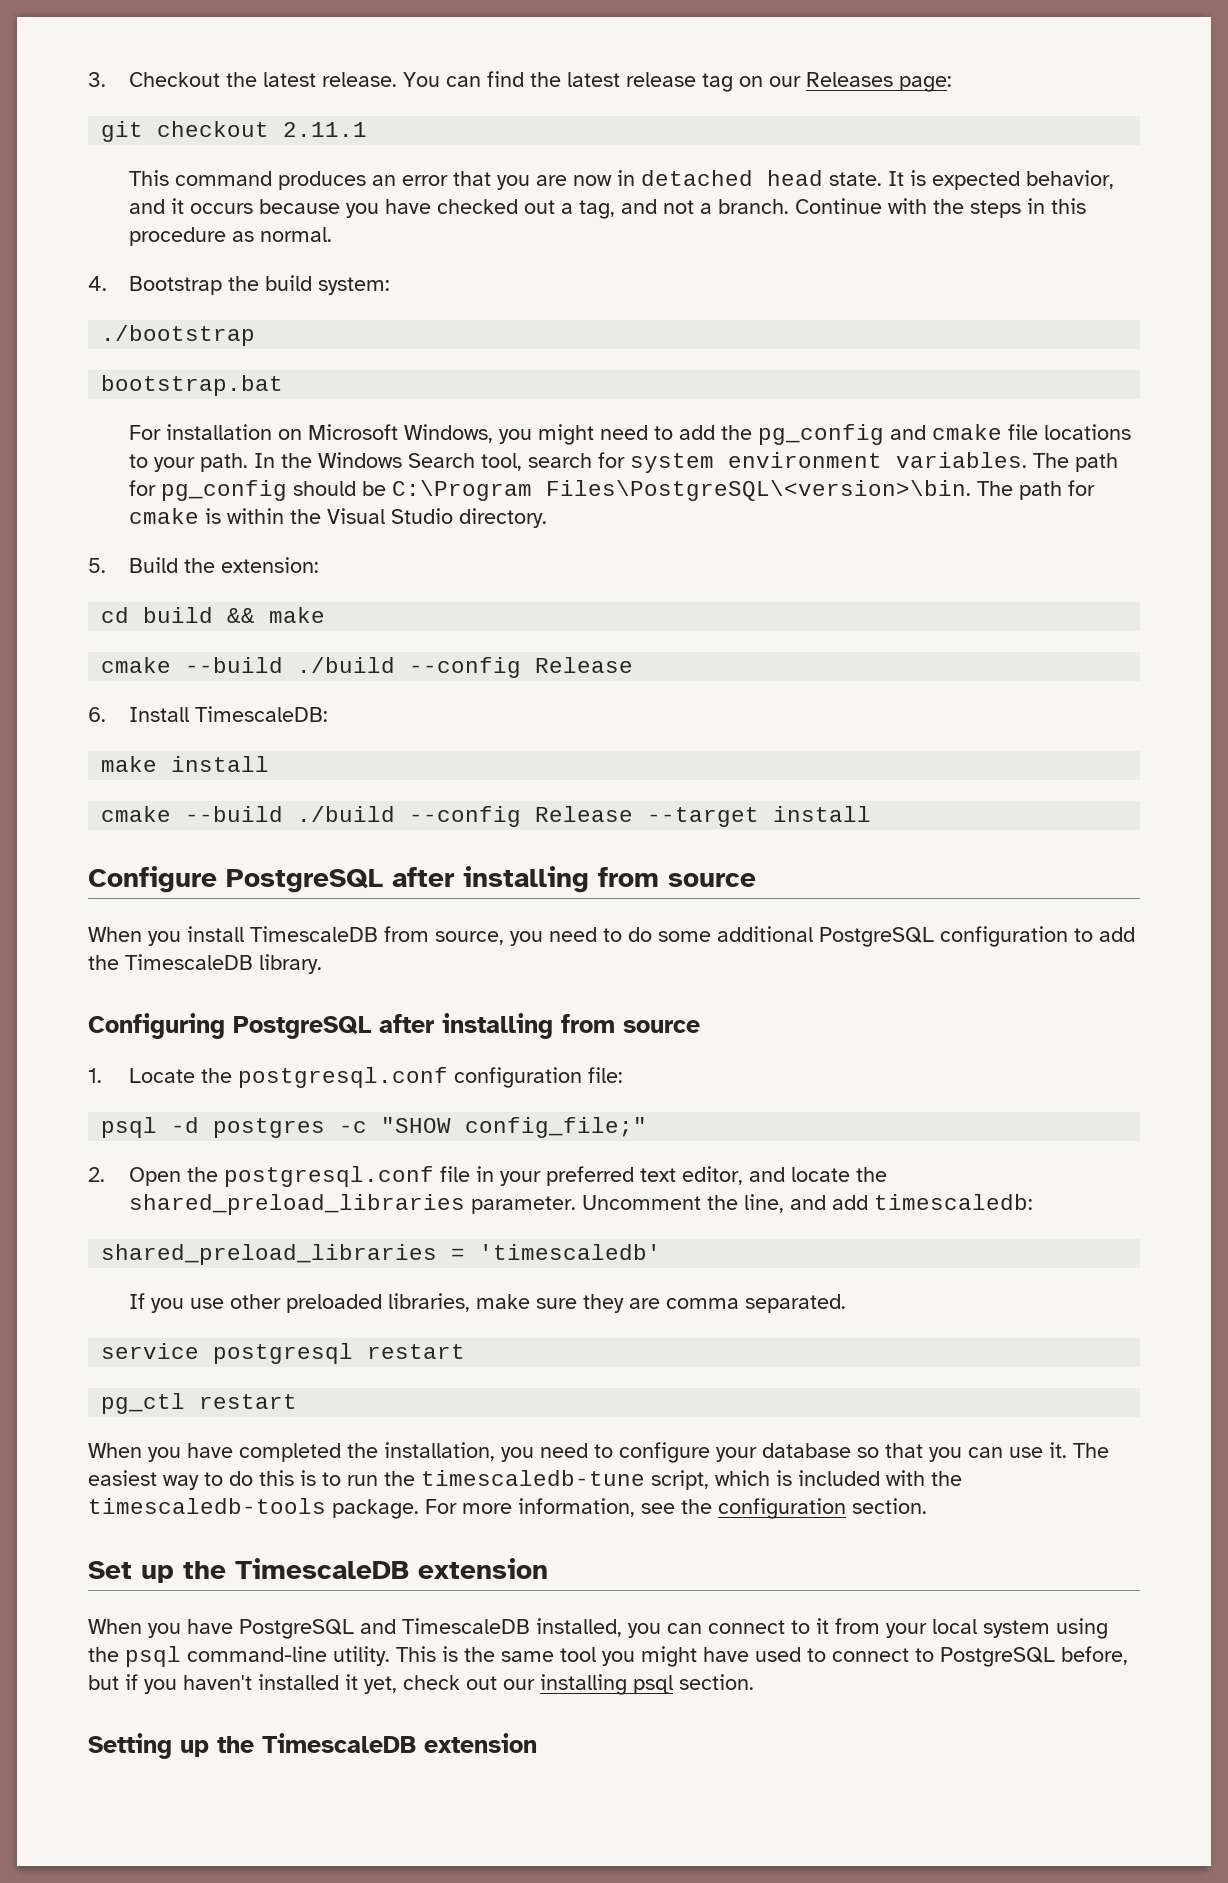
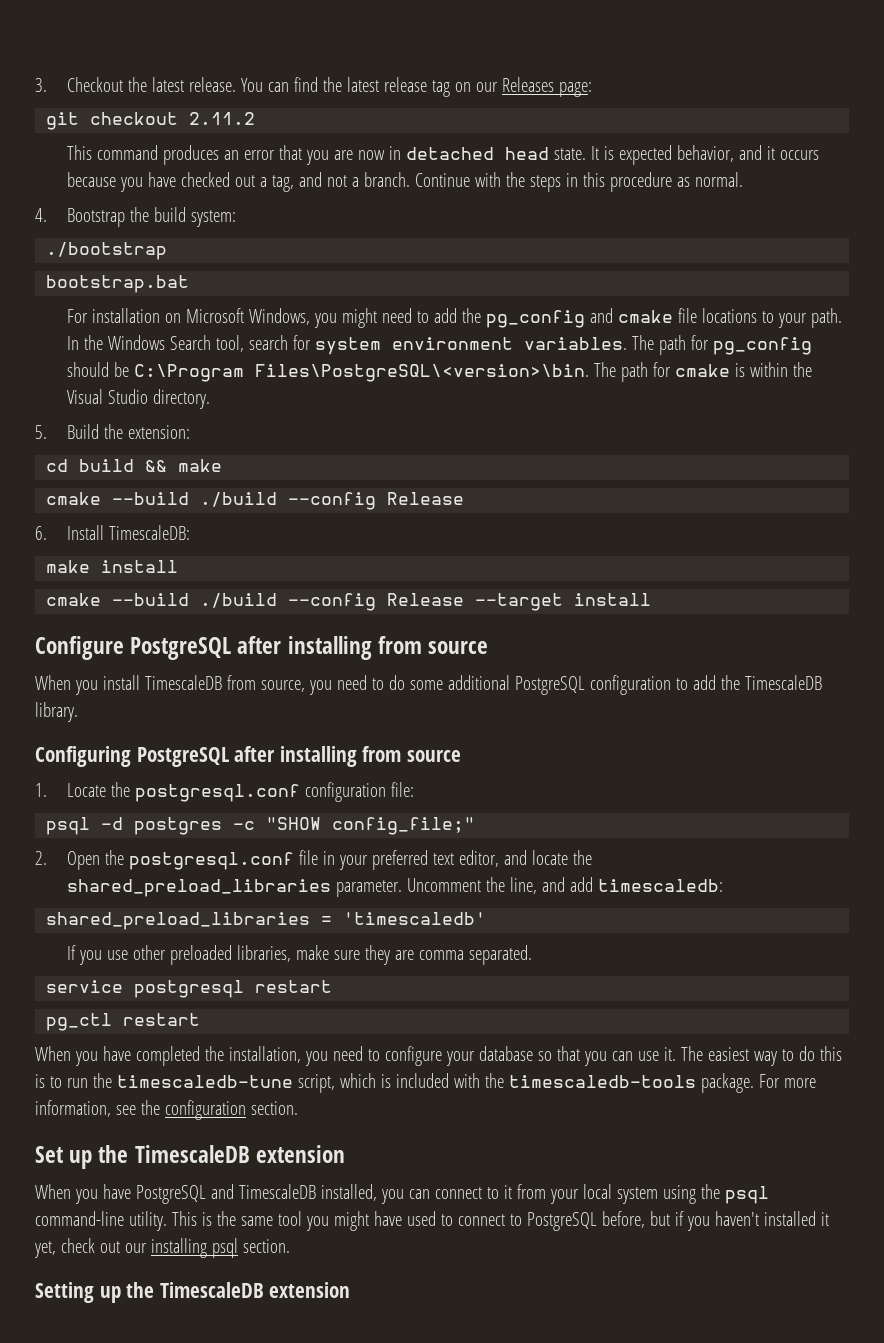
[283,122,368,137] 2.11.1 -> [189,112,256,125] 2.11.2

